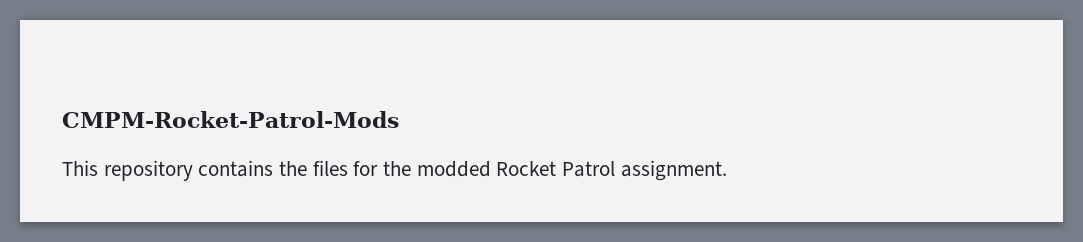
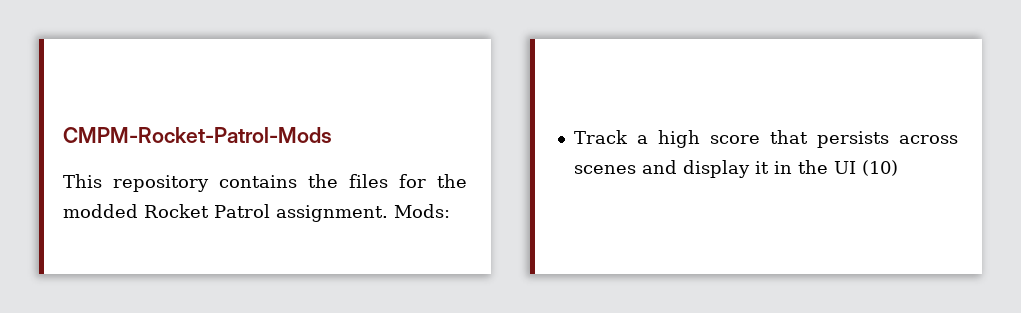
(727, 170) none -> [393,204,450,218] [573,130,958,148] [573,160,898,178] Mods: // Track a high score that persists across scenes and display it in the UI (10)

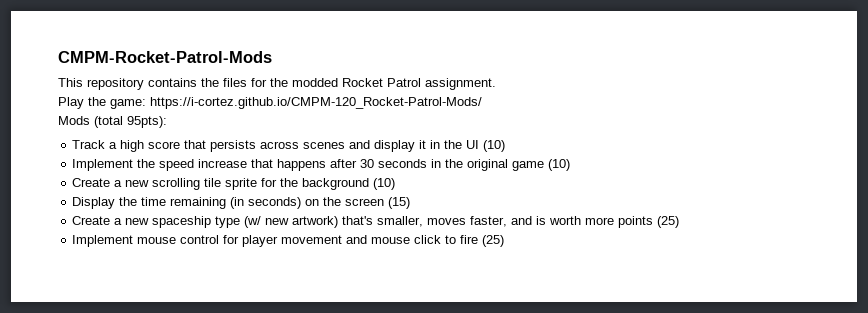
[393,204,450,218] Mods: -> [58,97,482,109] [58,116,167,128] // Play the game: https://i-cortez.github.io/CMPM-120_Rocket-Patrol-Mods/ // Mods (total 95pts):
(898, 168) none -> [72,159,571,171] [72,178,396,190] [72,197,411,209] [72,216,680,228] [72,235,505,247] // Implement the speed increase that happens after 30 seconds in the original game (10) // Create a new scrolling tile sprite for the background (10) // Display the time remaining (in seconds) on the screen (15) // Create a new spaceship type (w/ new artwork) that's smaller, moves faster, and is worth more points (25) // Implement mouse control for player movement and mouse click to fire (25)

